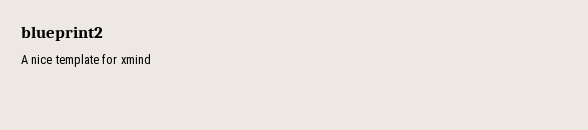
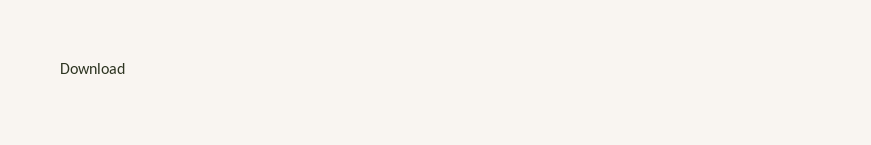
[21,26,103,41] [21,54,151,67] blueprint2 // A nice template for xmind -> [60,63,125,74] Download

